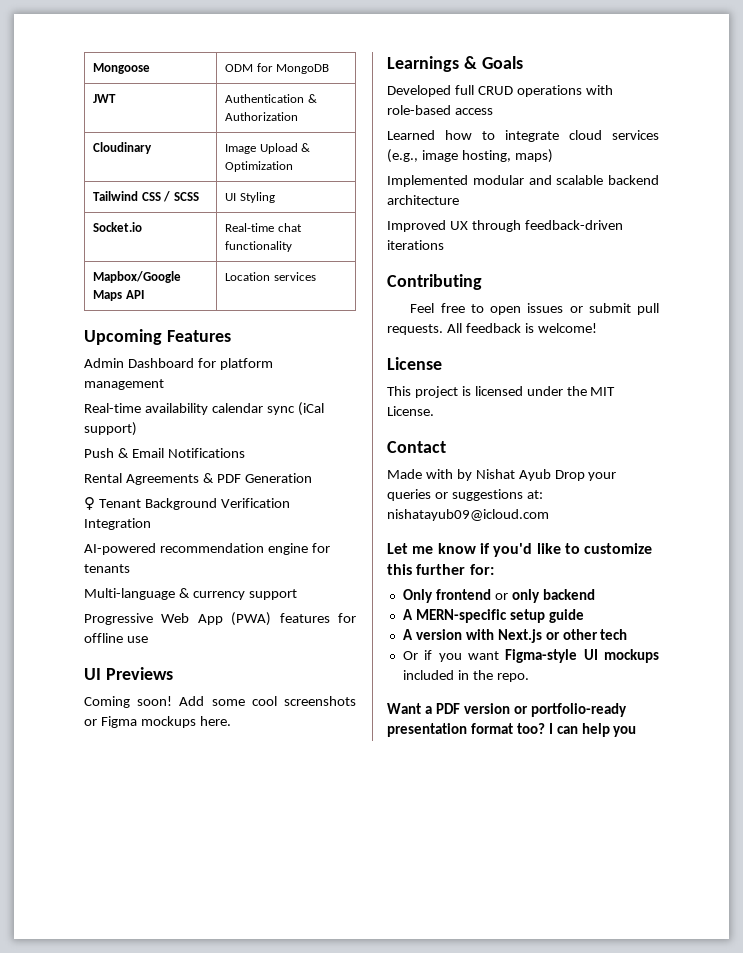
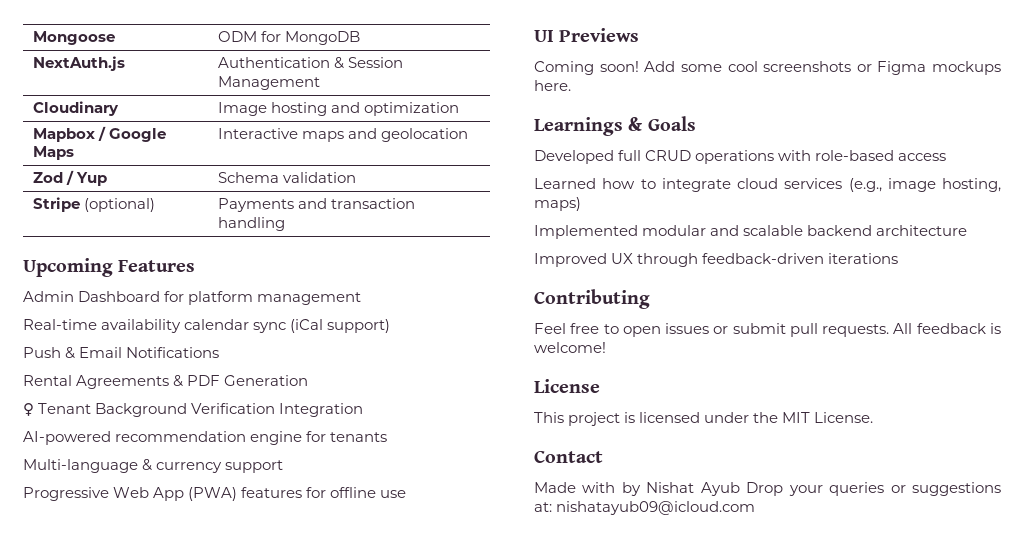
[93,94,117,103] JWT -> [33,56,126,71] NextAuth.js
[225,112,299,121] Authorization -> [348,57,404,68] [218,76,321,90] Session Management
[259,143,311,154] [225,161,294,172] [93,191,199,202] [225,192,275,203] [93,222,143,232] [225,223,302,232] [225,241,293,252] [93,271,182,283] [93,290,144,301] [225,272,316,281] Upload & Optimization // Tailwind CSS / SCSS | UI Styling // Socket.io | Real-time chat functionality // Mapbox/Google Maps API | Location services -> [271,102,460,116] [33,126,167,142] [33,146,75,160] [218,128,469,142] [33,170,108,186] [218,172,357,183] [33,197,156,212] [218,198,416,212] [218,217,286,231] hosting and optimization // Mapbox / Google Maps | Interactive maps and geolocation // Zod / Yup | Schema validation // Stripe (optional) | Payments and transaction handling
[387,543,653,557] [387,564,494,575] [402,589,595,603] [402,609,584,623] [402,629,628,643] [402,649,659,663] [402,670,529,682] [387,703,627,717] [387,723,637,737] // Let me know if you'd like to customize this further for: // Only frontend or only backend // A MERN-specific setup guide // A version with Next.js or other tech // Or if you want Figma-style UI mockups included in the repo. // Want a PDF version or portfolio-ready presentation format too? I can help you -> (756, 508) none

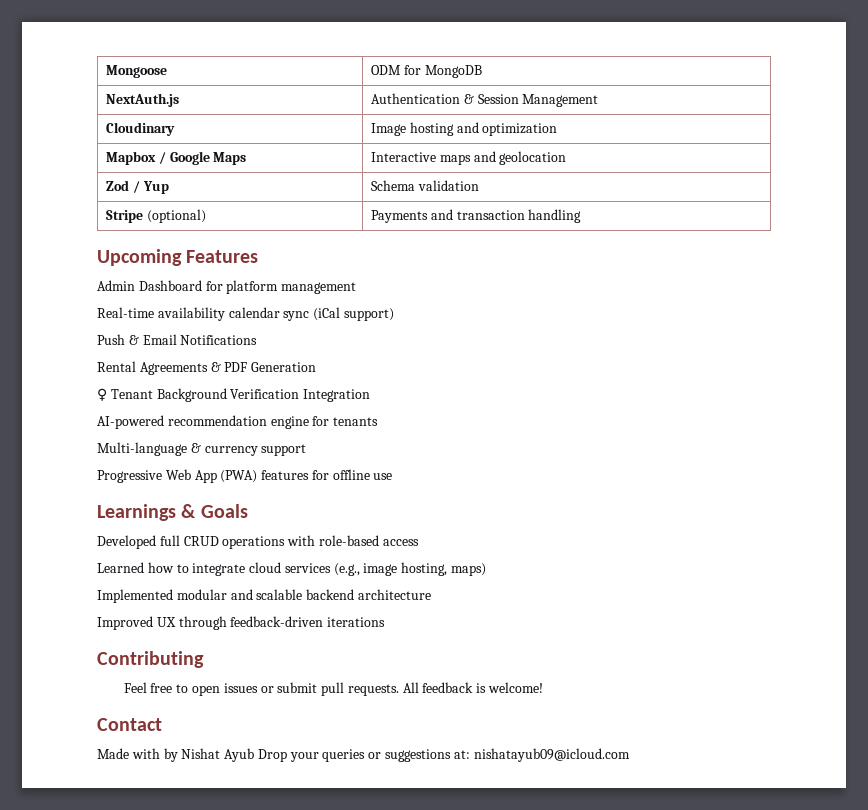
[534,28,640,42] [534,61,1001,75] [534,80,571,91] // UI Previews // Coming soon! Add some cool screenshots or Figma mockups here. -> (393, 476) none
[534,379,600,393] [534,412,874,426] // License // This project is licensed under the MIT License. -> (544, 687) none

